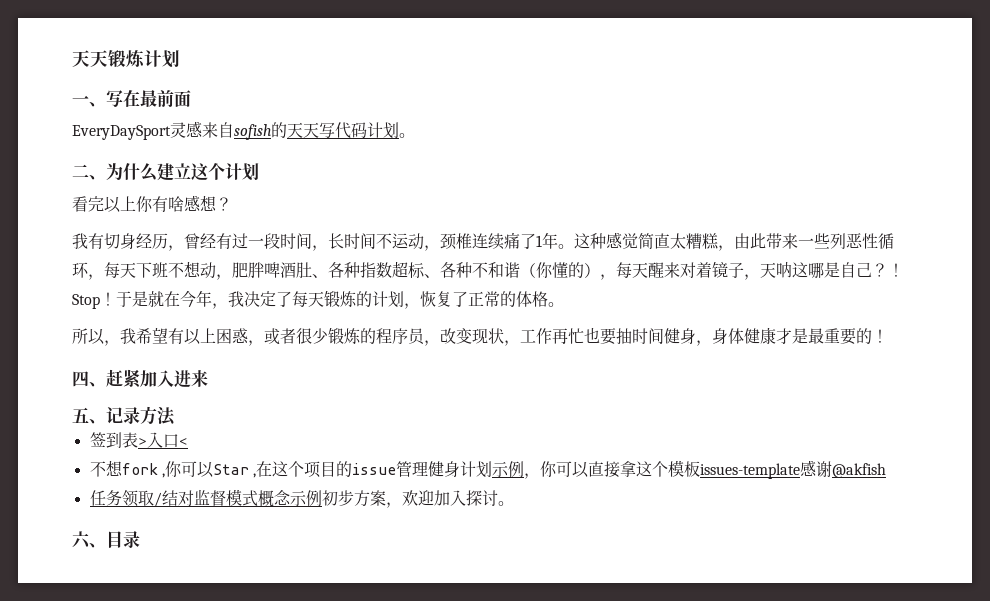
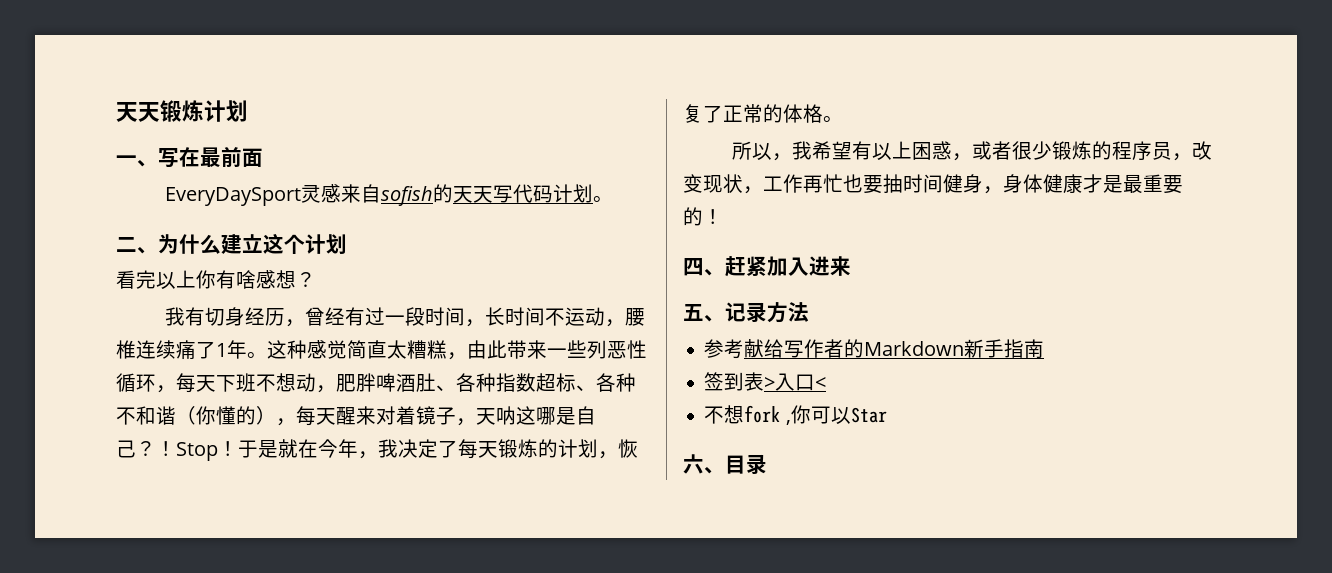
[440,233,457,250] 颈 -> [625,308,646,326] 腰
(176, 416) none -> [704,339,1045,359] // 参考献给写作者的Markdown新手指南
[253,460,887,479] [89,489,514,508] ,在这个项目的issue管理健身计划示例，你可以直接拿这个模板issues-template感谢@akfish // 任务领取/结对监督模式概念示例初步方案，欢迎加入探讨。 -> (887, 415) none

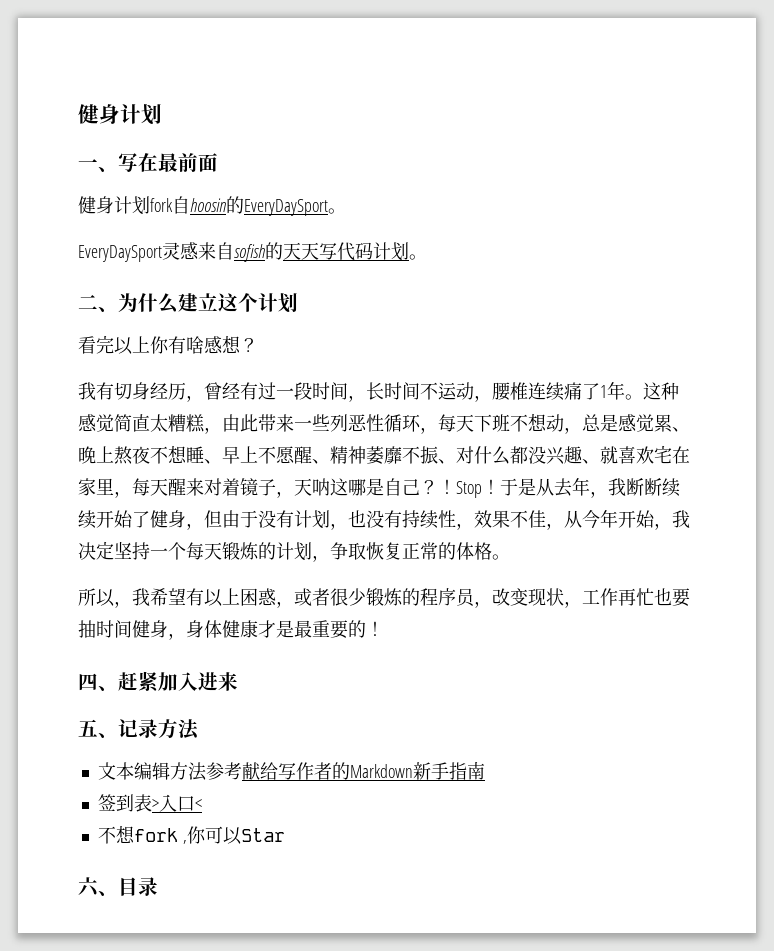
[116,100,204,122] 天天锻炼 -> [78,104,120,124] 健身
(263, 157) none -> [78,196,346,216] // 健身计划fork自hoosin的EveryDaySport。
[336,373,636,392] [116,406,276,425] 肥胖啤酒肚、各种指数超标、各种不和谐（你懂的） -> [582,414,690,432] [78,445,690,465] [78,478,114,496] 总是感觉累、晚上熬夜不想睡、早上不愿醒、精神萎靡不振、对什么都没兴趣、就喜欢宅在家里
[278,439,458,459] 就在今年，我决定了 -> [536,477,680,498] [78,509,690,530] [78,541,186,560] 从去年，我断断续续开始了健身，但由于没有计划，也没有持续性，效果不佳，从今年开始，我决定坚持一个
[618,439,638,458] [683,104,723,123] 恢复了 -> [330,542,402,560] 争取恢复
(809, 312) none -> [97,762,207,781] 文本编辑方法

